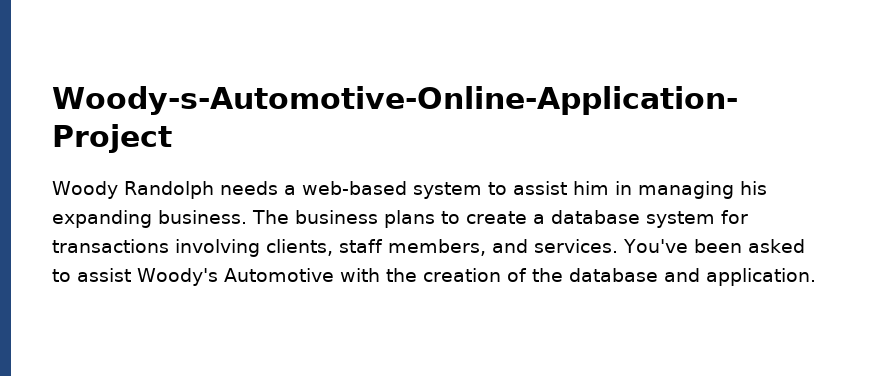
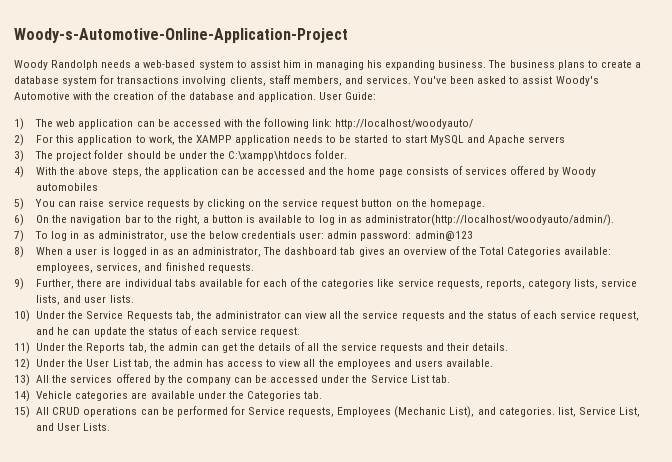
(816, 277) none -> [318,92,377,100] [14,118,474,130] [14,134,566,146] [14,150,348,162] [14,166,597,178] [36,183,99,191] [14,198,485,210] [14,214,614,226] [14,230,473,242] [14,246,612,258] [36,262,254,273] [14,278,638,290] [36,295,134,305] [14,310,640,322] [36,326,301,337] [14,342,509,354] [14,358,493,370] [14,374,450,386] [14,390,322,402] [14,406,640,418] [36,423,111,431] User Guide: // 1) The web application can be accessed with the following link: http://localhost/woodyauto/ // 2) For this application to work, the XAMPP application needs to be started to start MySQL and Apache servers // 3) The project folder should be under the C:\xampp\htdocs folder. // 4) With the above steps, the application can be accessed and the home page consists of services offered by Woody automobiles // 5) You can raise service requests by clicking on the service request button on the homepage. // 6) On the navigation bar to the right, a button is available to log in as administrator(http://localhost/woodyauto/admin/). // 7) To log in as administrator, use the below credentials user: admin password: admin@123 // 8) When a user is logged in as an administrator, The dashboard tab gives an overview of the Total Categories available: employees, services, and finished requests. // 9) Further, there are individual tabs available for each of the categories like service requests, reports, category lists, service lists, and user lists. // 10) Under the Service Requests tab, the administrator can view all the service requests and the status of each service request, and he can update the status of each service request. // 11) Under the Reports tab, the admin can get the details of all the service requests and their details. // 12) Under the User List tab, the admin has access to view all the employees and users available. // 13) All the services offered by the company can be accessed under the Service List tab. // 14) Vehicle categories are available under the Categories tab. // 15) All CRUD operations can be performed for Service requests, Employees (Mechanic List), and categories. list, Service List, and User Lists.

